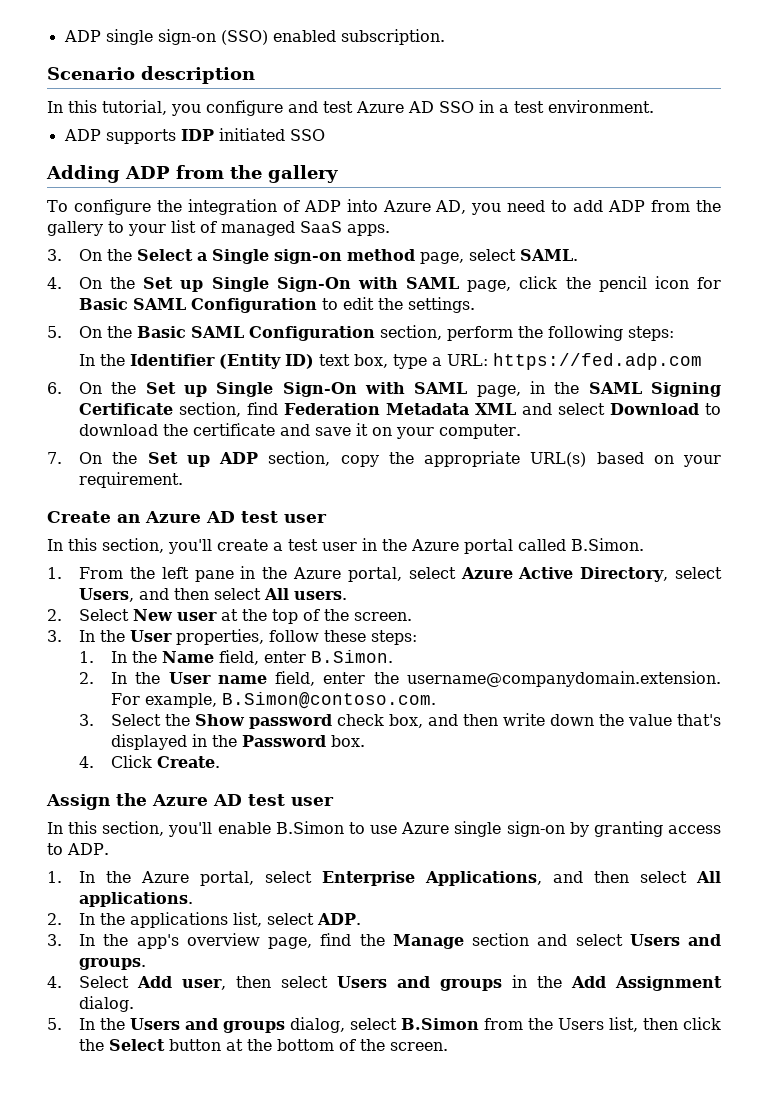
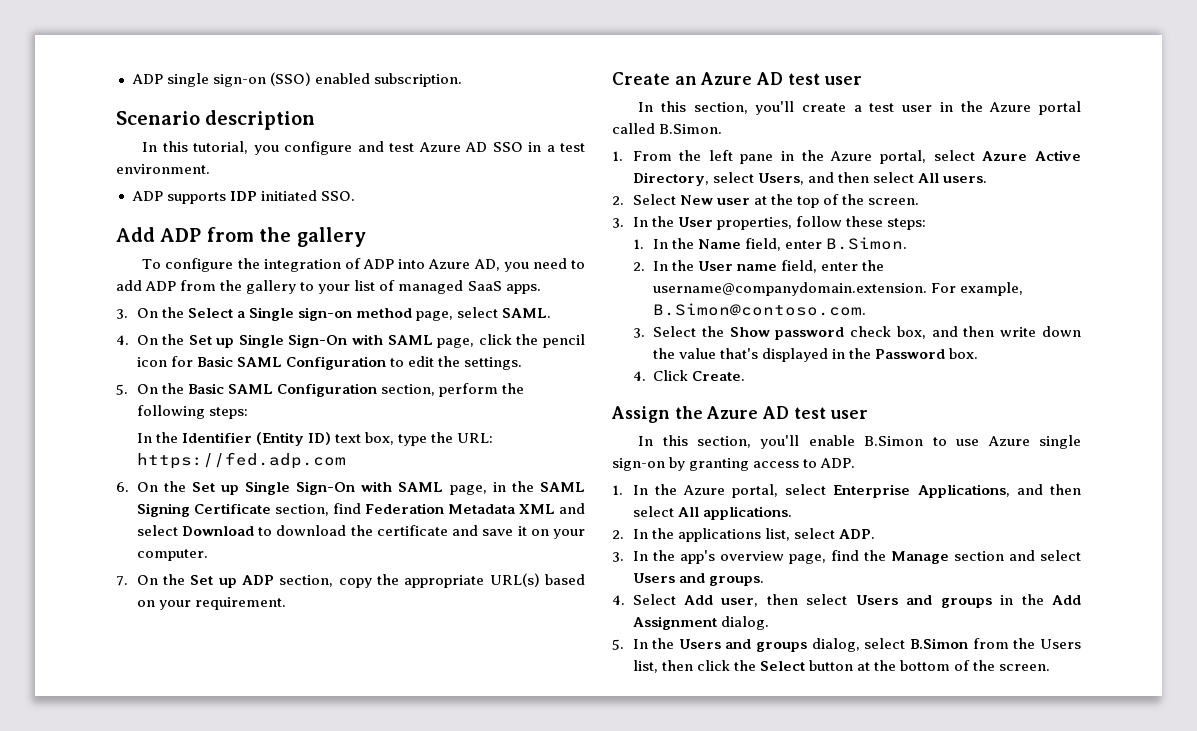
[289,129,325,141] [46,165,120,183] SSO // Adding -> [320,191,355,201] [116,227,155,242] SSO. // Add
[431,357,442,366] a -> [430,432,453,443] the

